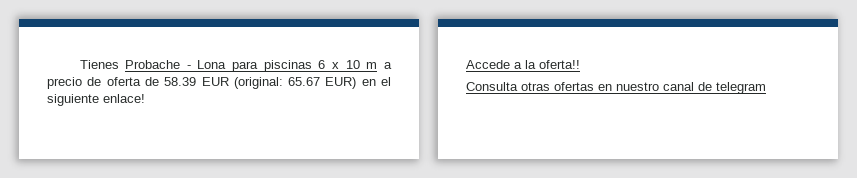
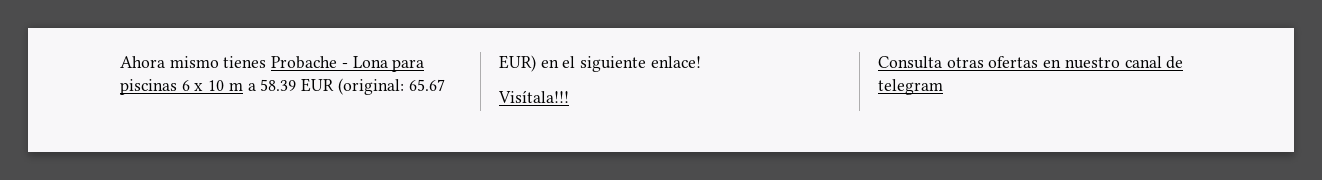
[79,60,119,69] Tienes -> [120,56,267,68] Ahora mismo tienes
[47,77,159,89] precio de oferta de -> (256, 87) none
[466,60,580,69] Accede a la oferta!! -> [498,90,569,103] Visítala!!!

